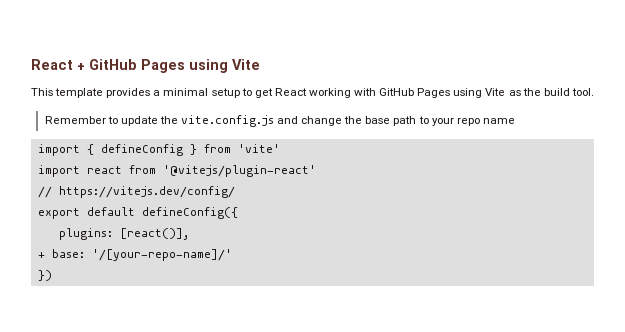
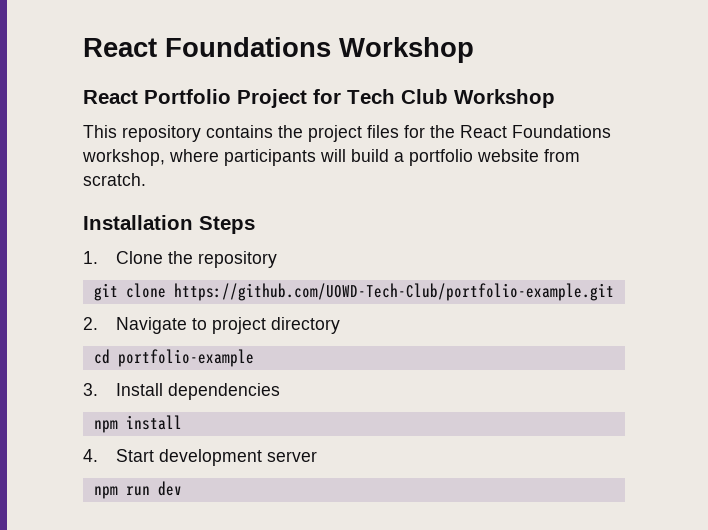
[31,59,260,73] [31,88,594,98] [44,115,515,127] [37,144,280,156] [37,165,316,177] [37,186,235,198] [37,207,238,219] [58,228,189,240] [37,249,232,261] [37,270,52,281] React + GitHub Pages using Vite // This template provides a minimal setup to get React working with GitHub Pages using Vite as the build tool. // Remember to update the vite.config.js and change the base path to your repo name // import { defineConfig } from 'vite' // import react from '@vitejs/plugin-react' // // https://vitejs.dev/config/ // export default defineConfig({ // plugins: [react()], // + base: '/[your-repo-name]/' // }) -> [83,37,474,63] [83,89,555,108] [83,125,611,142] [82,149,580,166] [83,173,146,186] [83,215,255,234] [83,251,278,268] [93,283,614,301] [83,317,341,334] [93,349,254,367] [83,383,281,400] [93,415,182,433] [83,449,318,466] [93,481,182,499] React Foundations Workshop // React Portfolio Project for Tech Club Workshop // This repository contains the project files for the React Foundations workshop, where participants will build a portfolio website from scratch. // Installation Steps // 1. Clone the repository // git clone https://github.com/UOWD-Tech-Club/portfolio-example.git // 2. Navigate to project directory // cd portfolio-example // 3. Install dependencies // npm install // 4. Start development server // npm run dev

